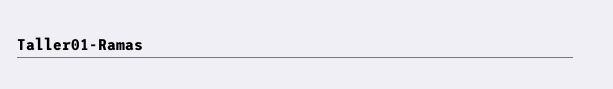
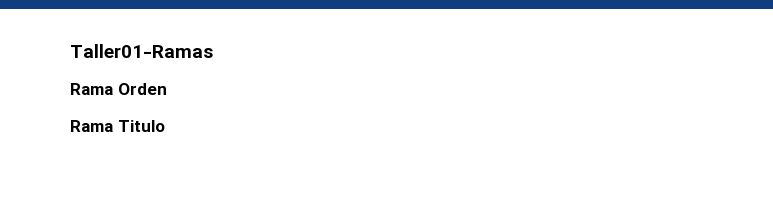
(143, 44) none -> [70,83,167,95] [70,120,165,132] // Rama Orden // Rama Titulo

